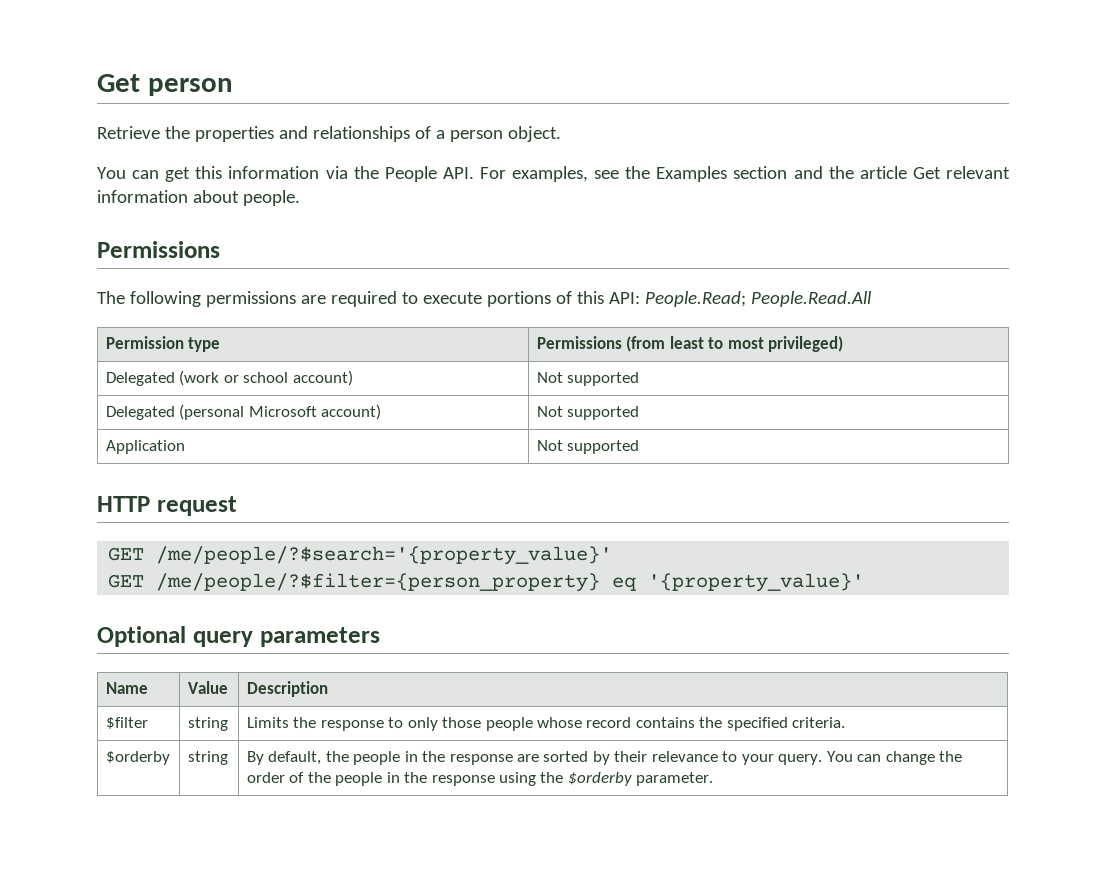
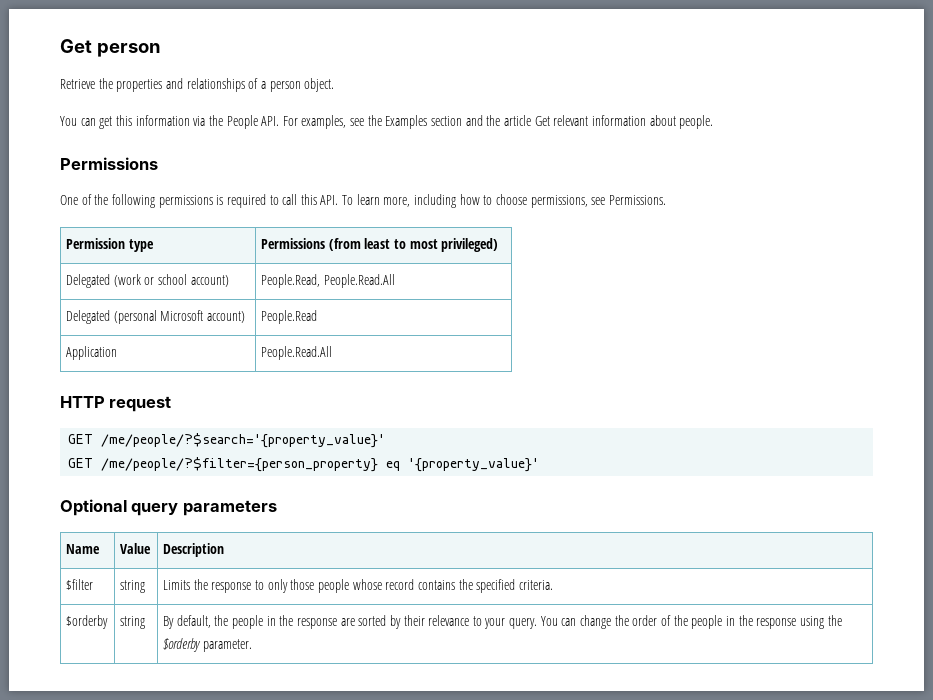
[97,291,125,304] The -> [60,194,109,205] One of the
[300,295,326,304] are -> [216,195,224,205] is
[422,291,872,307] execute portions of this API: People.Read; People.Read.All -> [282,194,666,208] call this API. To learn more, including how to choose permissions, see Permissions.
[536,372,640,386] Not supported -> [261,274,395,288] People.Read, People.Read.All
[536,406,640,420] Not supported -> [261,310,318,324] People.Read
[536,440,640,454] Not supported -> [261,346,333,360] People.Read.All

